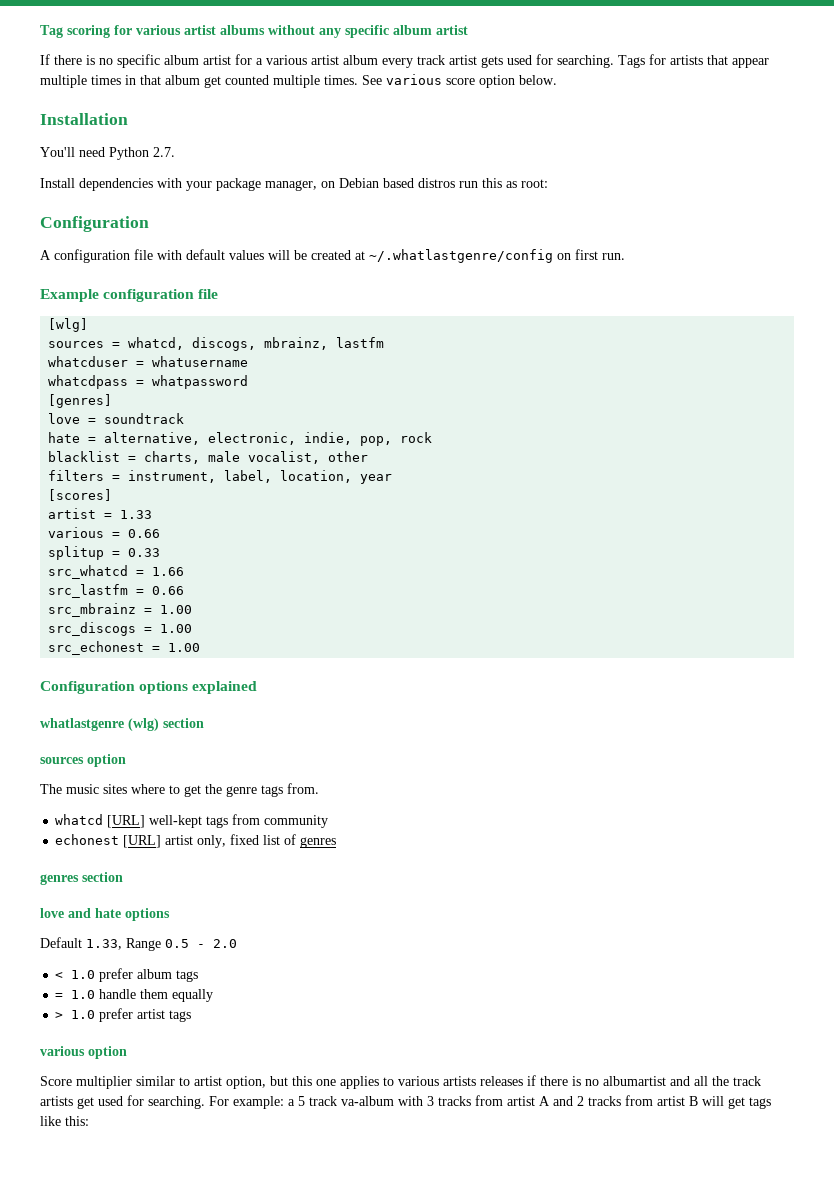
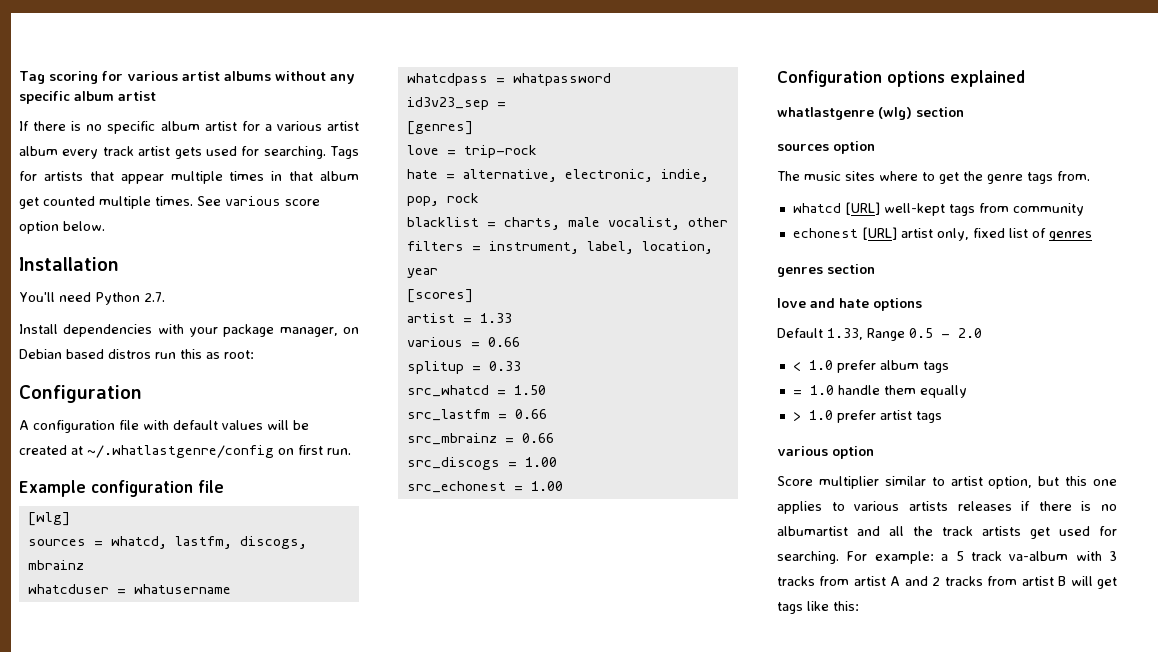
[192,337,385,351] discogs, mbrainz, lastfm -> [174,536,307,549] [27,560,84,570] lastfm, discogs, mbrainz
(249, 382) none -> [406,97,506,110] // id3v23_sep =
[104,413,185,424] soundtrack -> [463,145,537,158] trip-rock
[152,567,185,576] 1.66 -> [513,385,546,395] 1.50
[160,605,193,614] 1.00 -> [521,433,554,443] 0.66

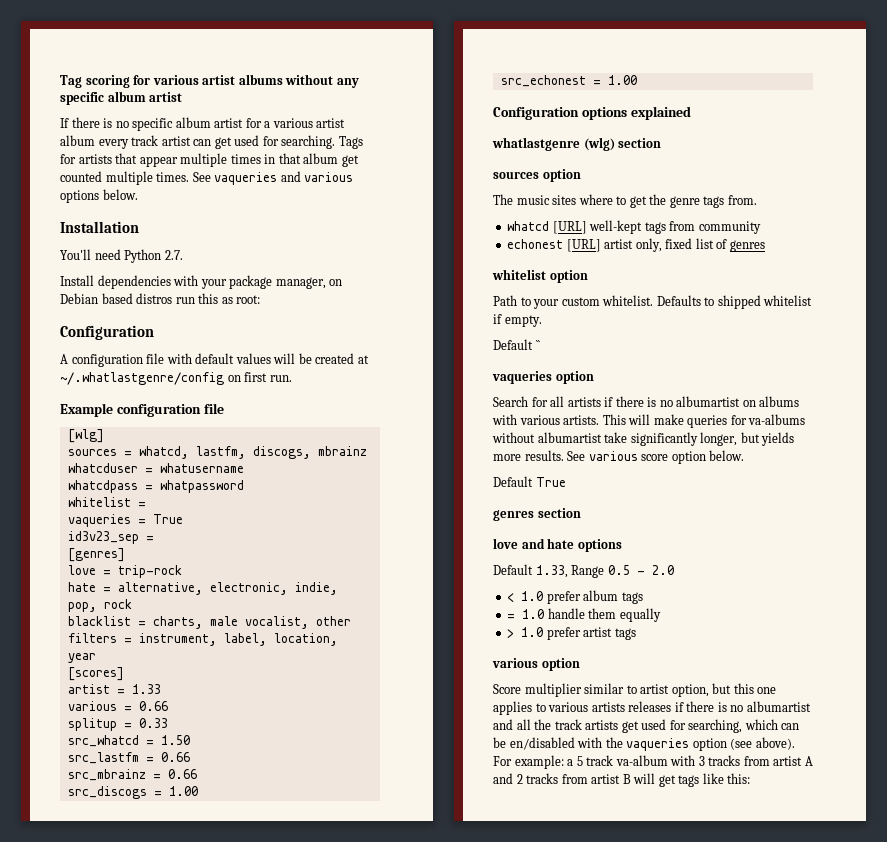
[174,147,202,159] gets -> [193,137,232,149] can get
[225,196,320,206] [19,221,59,234] various score option -> [214,171,354,185] [60,190,99,203] vaqueries and various options
(611, 79) none -> [67,497,146,507] [67,514,183,527] // whitelist = // vaqueries = True
(1092, 236) none -> [492,269,588,283] [493,295,813,309] [493,314,542,327] [493,339,540,350] [492,371,594,384] [493,396,800,407] [492,414,806,428] [492,432,795,446] [493,450,745,464] [493,476,566,487] // whitelist option // Path to your custom whitelist. Defaults to shipped whitelist if empty. // Default `` // vaqueries option // Search for all artists if there is no albumartist on albums with various artists. This will make queries for va-albums without albumartist take significantly longer, but yields more results. See various score option below. // Default True
[777,551,839,564] searching. -> [688,719,800,733] [493,737,795,751] searching, which can be en/disabled with the vaqueries option (see above).

